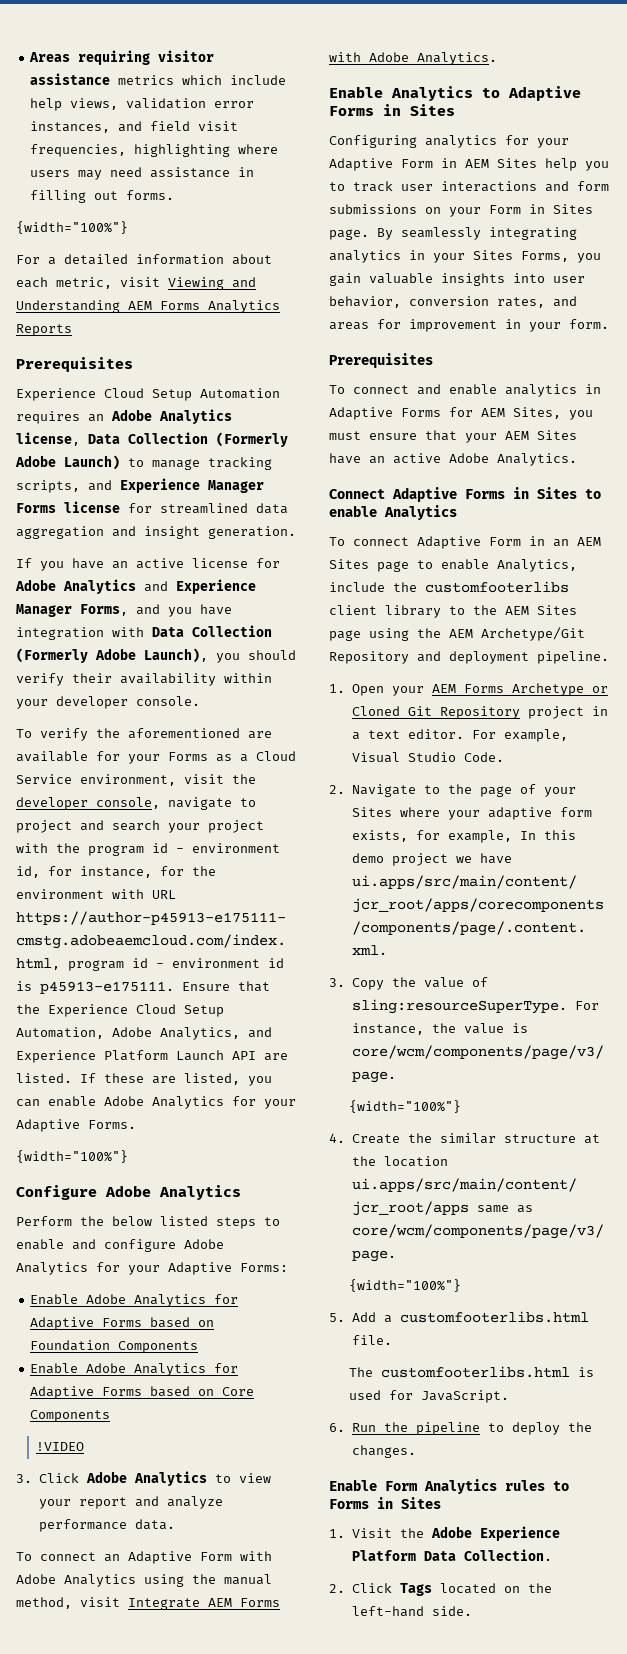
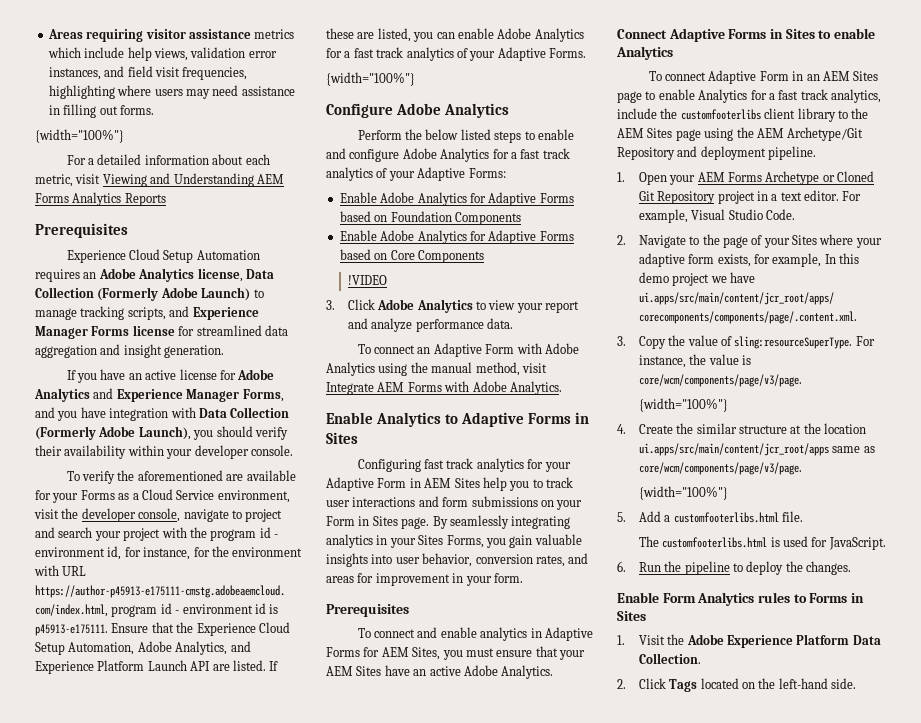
(256, 1101) none -> [344,47,468,61] a fast track analytics of
(120, 1267) none -> [510,148,570,159] [326,167,388,181] a fast track analytics of
(417, 141) none -> [424,458,474,469] fast track
[497,559,577,572] Analytics, -> [698,89,881,103] Analytics for a fast track analytics,

